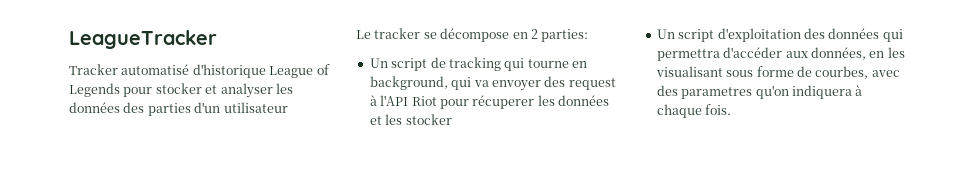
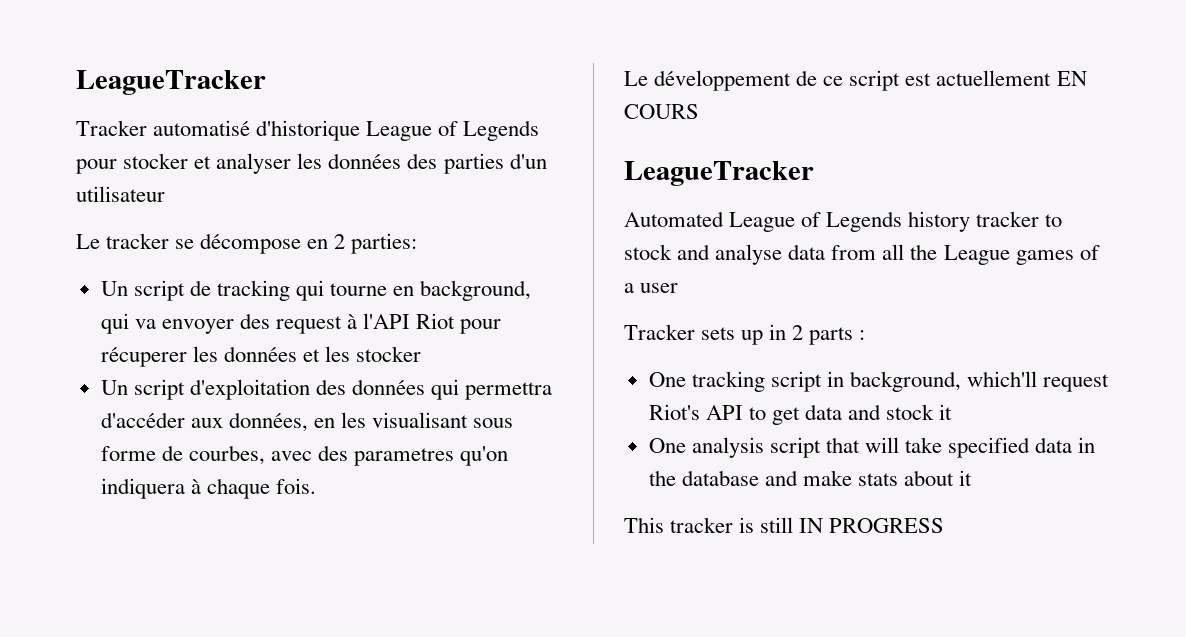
(732, 109) none -> [624,70,1087,91] [624,104,699,119] [624,161,814,186] [624,211,1063,232] [624,244,1100,265] [624,283,679,293] [624,324,866,345] [648,371,1110,392] [648,404,953,425] [648,437,1096,458] [648,470,973,486] [624,517,945,533] // Le développement de ce script est actuellement EN COURS // LeagueTracker // Automated League of Legends history tracker to stock and analyse data from all the League games of a user // Tracker sets up in 2 parts : // One tracking script in background, which'll request Riot's API to get data and stock it // One analysis script that will take specified data in the database and make stats about it // This tracker is still IN PROGRESS

